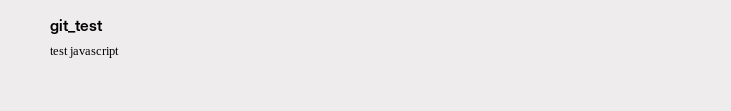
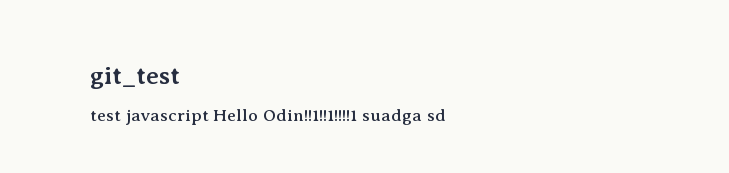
(120, 52) none -> [213,109,446,125] Hello Odin!!1!!1!!!!1 suadga sd

